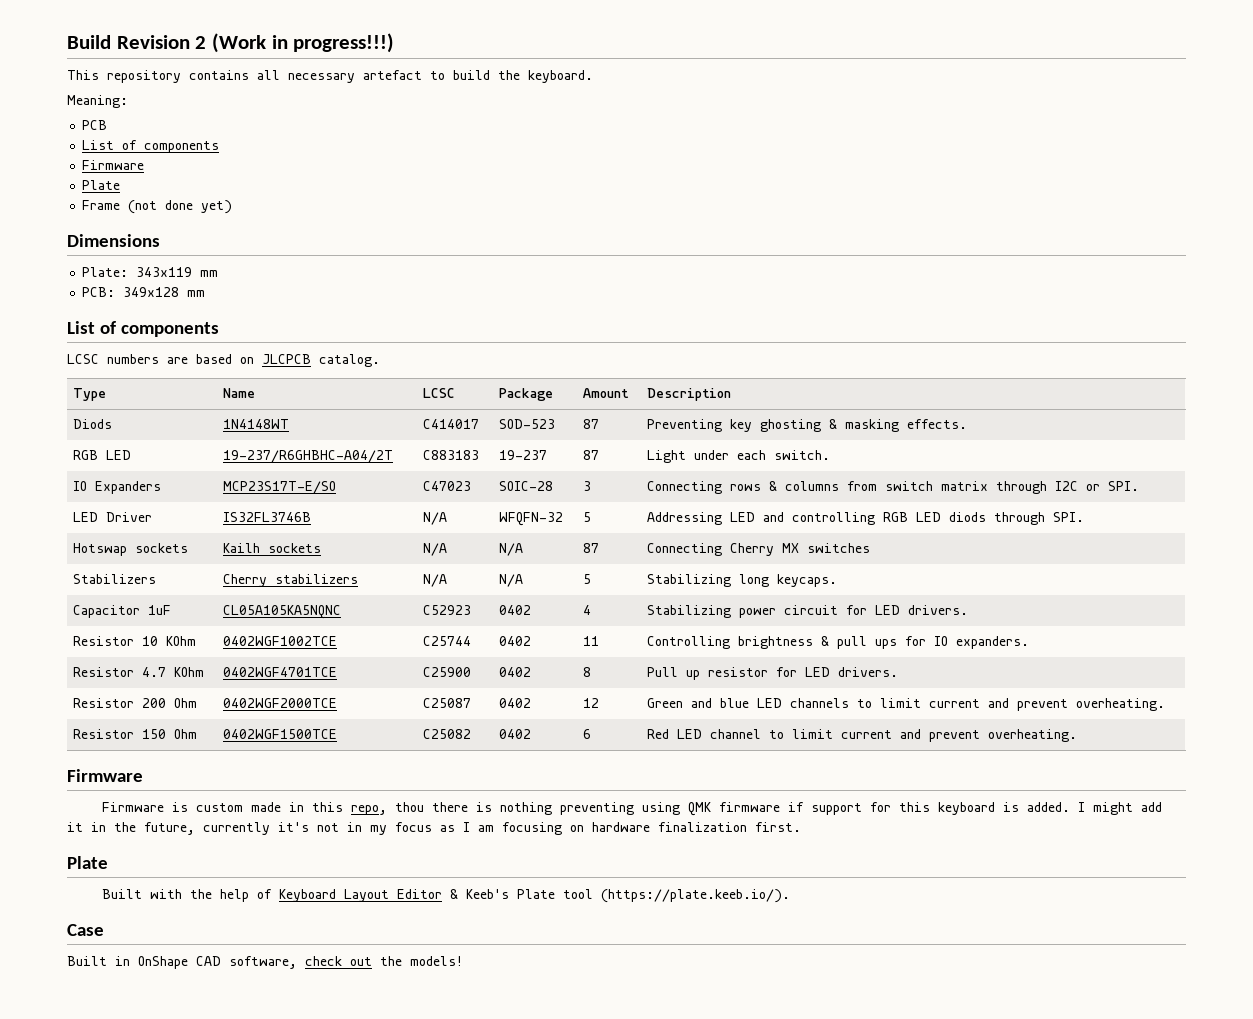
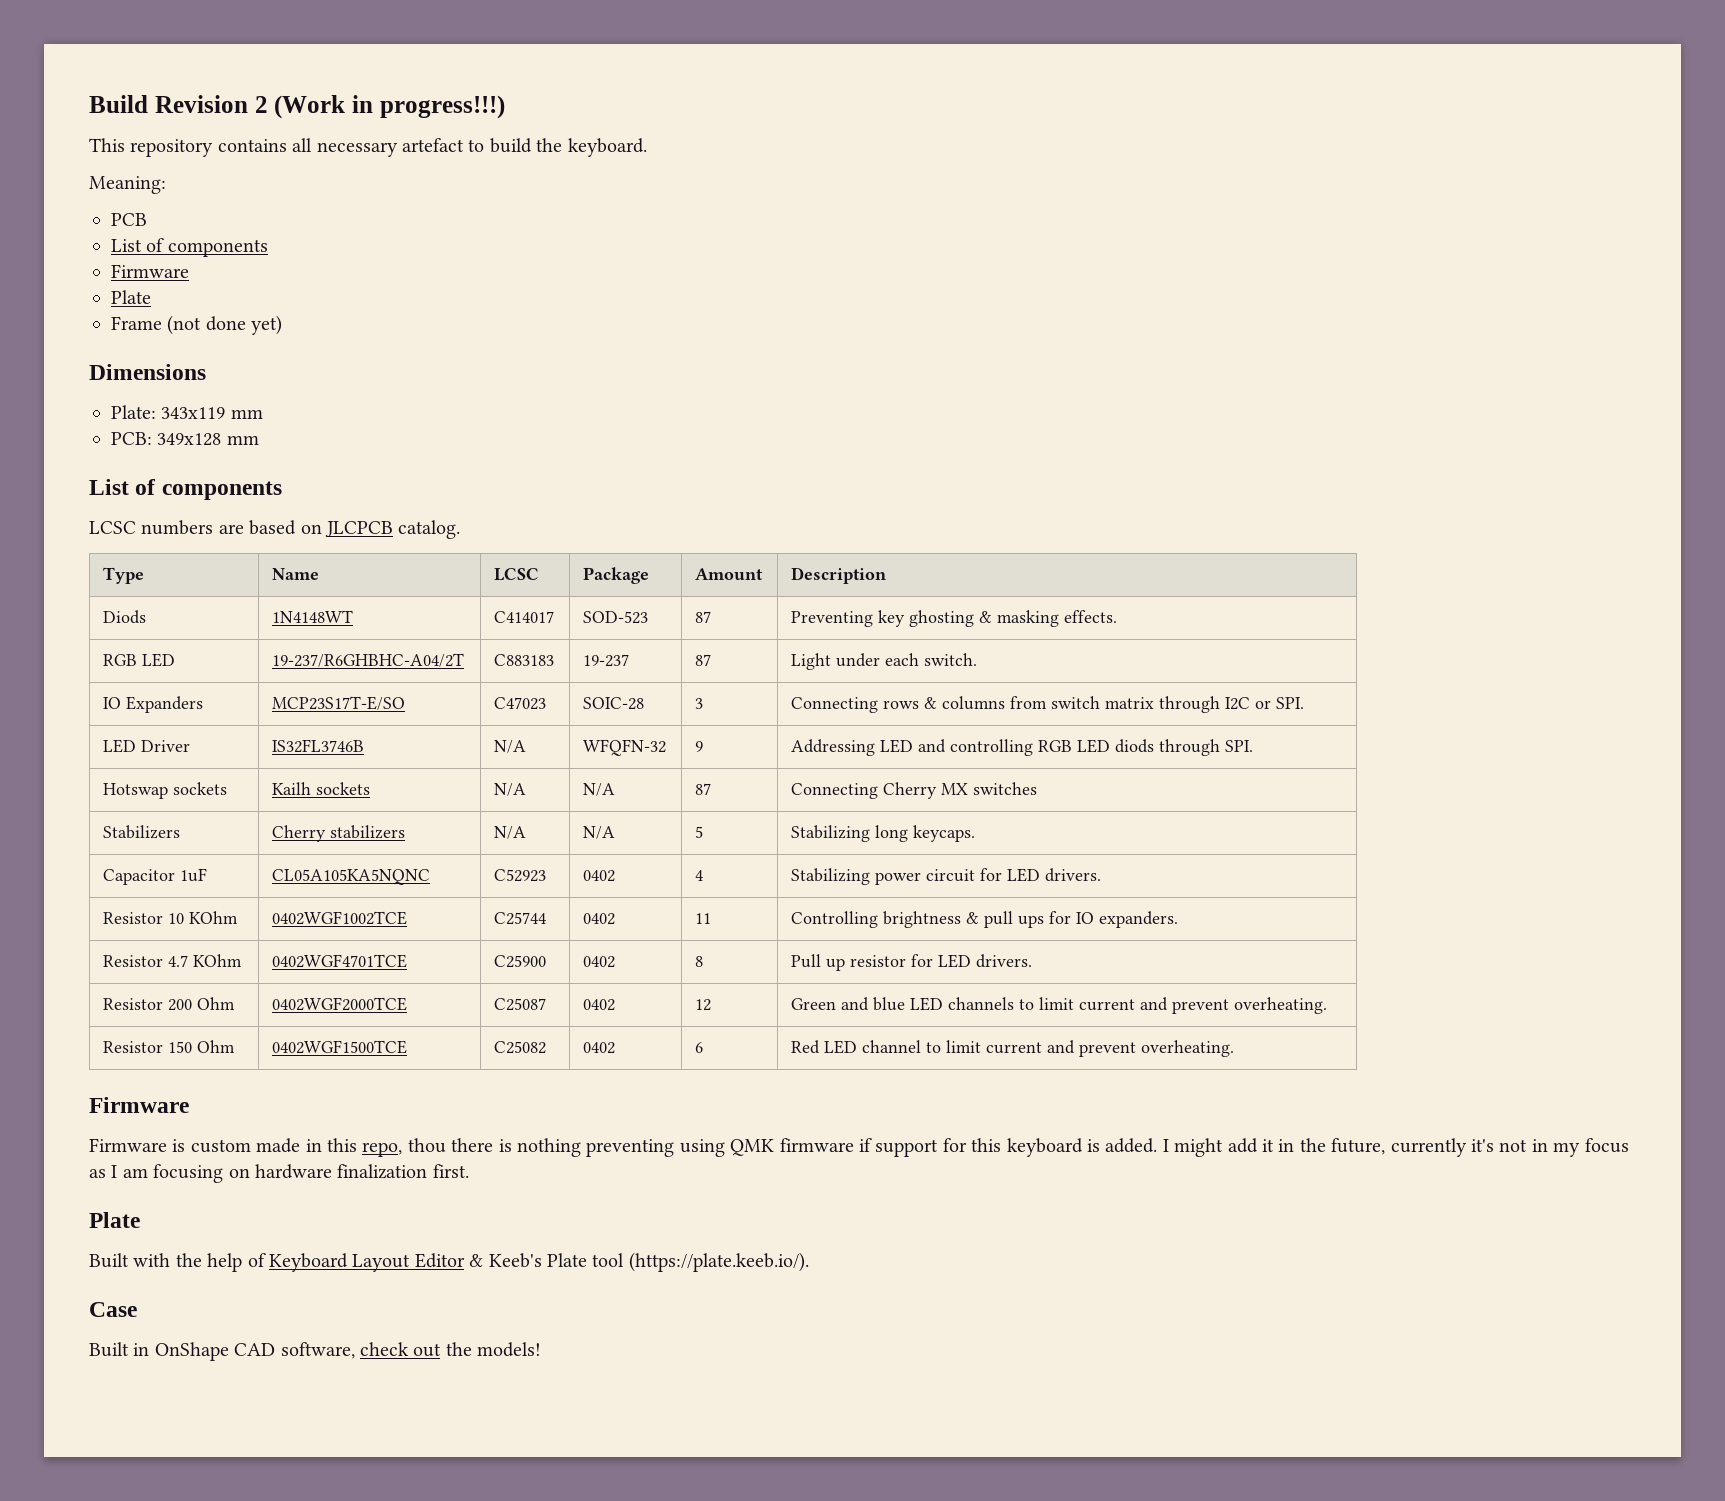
[583,512,592,522] 5 -> [695,741,704,752] 9

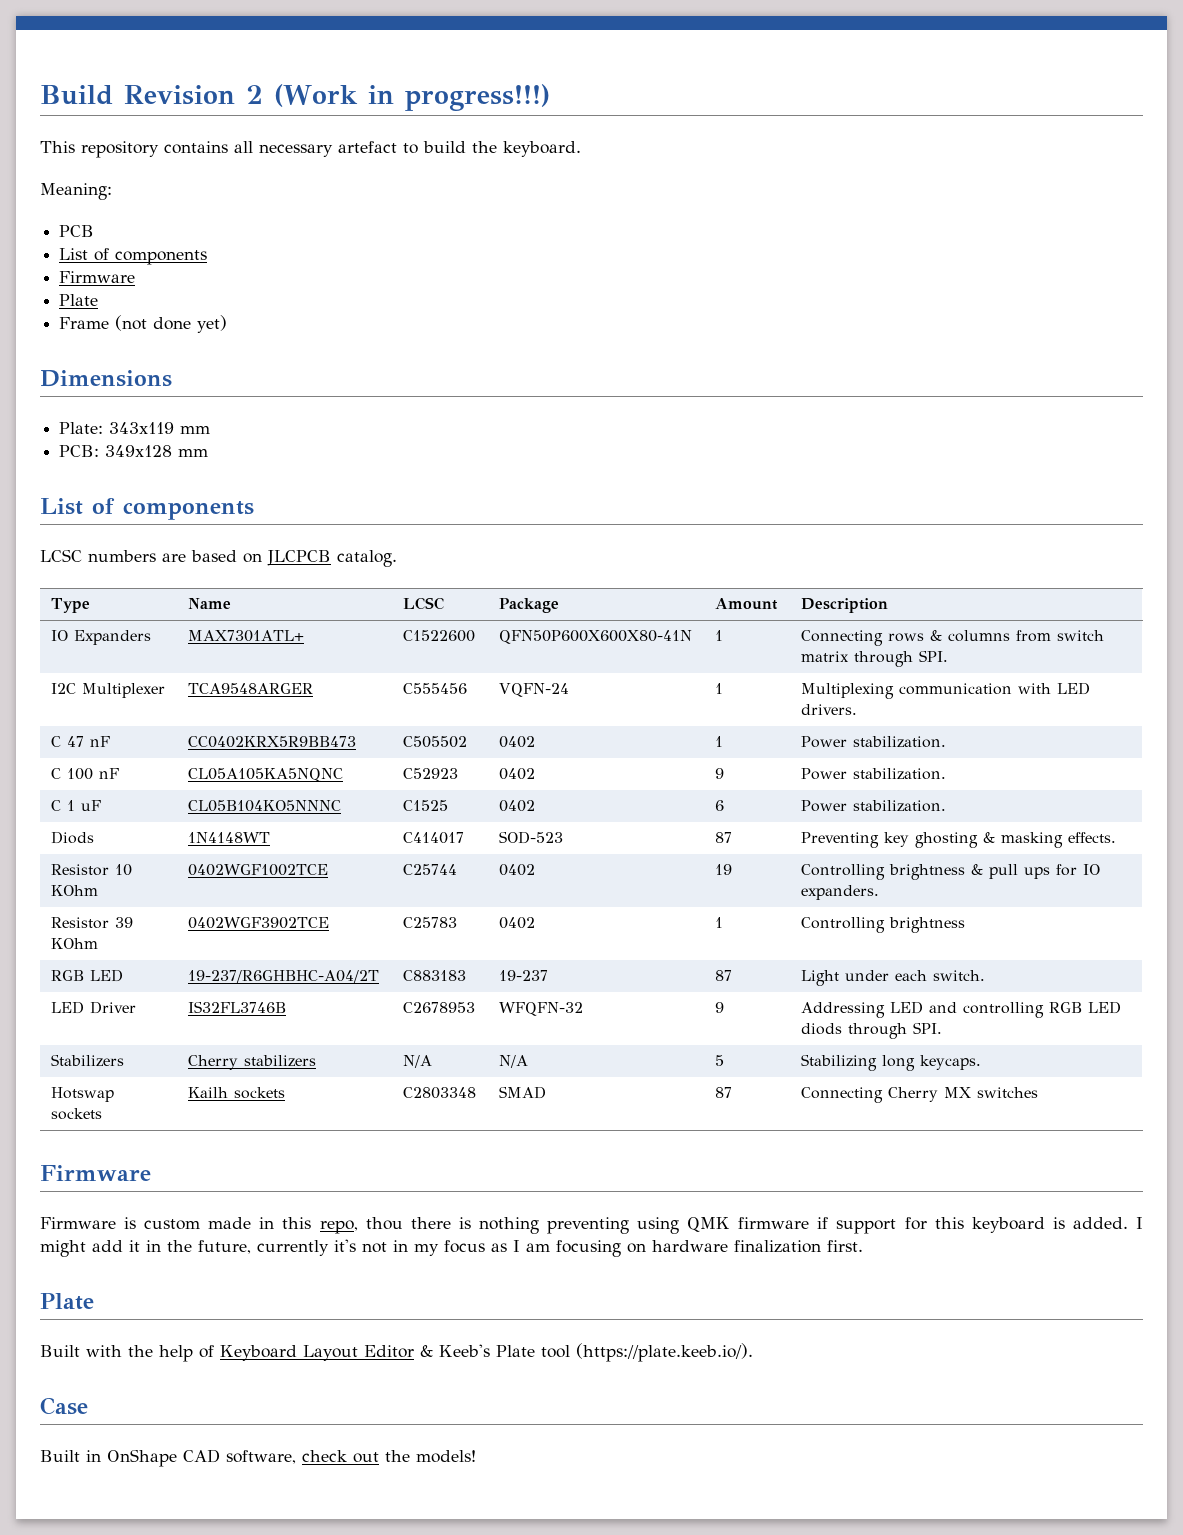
(887, 575) none -> [51,630,152,645] [188,630,305,642] [403,630,476,642] [499,630,693,644] [715,630,724,641] [801,630,1105,646] [801,650,949,667] [51,683,166,698] [188,683,314,694] [403,683,468,694] [499,683,570,697] [715,683,724,694] [801,682,1091,699] [801,704,858,715] [51,736,111,747] [188,736,357,748] [403,736,468,748] [499,736,536,748] [715,736,724,747] [801,736,947,748] [51,768,120,780] [188,768,344,782] [403,768,459,779] [499,768,536,780] [715,768,725,779] [801,768,947,780] [51,800,102,811] [188,800,342,812] [403,800,449,811] [499,800,536,812] [715,800,725,811] [801,800,947,812] // IO Expanders | MAX7301ATL+ | C1522600 | QFN50P600X600X80-41N | 1 | Connecting rows & columns from switch matrix through SPI. // I2C Multiplexer | TCA9548ARGER | C555456 | VQFN-24 | 1 | Multiplexing communication with LED drivers. // C 47 nF | CC0402KRX5R9BB473 | C505502 | 0402 | 1 | Power stabilization. // C 100 nF | CL05A105KA5NQNC | C52923 | 0402 | 9 | Power stabilization. // C 1 uF | CL05B104KO5NNNC | C1525 | 0402 | 6 | Power stabilization.
(1118, 616) none -> [51,864,133,876] [51,885,99,896] [188,864,329,876] [403,864,458,875] [499,864,536,876] [715,864,733,875] [801,864,1101,880] [801,885,880,900] [51,917,134,929] [51,938,99,949] [188,917,330,929] [403,917,458,928] [499,917,536,929] [715,917,724,928] [801,917,966,933] // Resistor 10 KOhm | 0402WGF1002TCE | C25744 | 0402 | 19 | Controlling brightness & pull ups for IO expanders. // Resistor 39 KOhm | 0402WGF3902TCE | C25783 | 0402 | 1 | Controlling brightness
[103,696,204,713] [272,696,406,710] [494,697,547,710] [583,697,645,710] [695,698,704,709] [791,696,1305,713] // IO Expanders | MCP23S17T-E/SO | C47023 | SOIC-28 | 3 | Connecting rows & columns from switch matrix through I2C or SPI. -> (986, 975) none
[494,740,527,753] N/A -> [403,1002,476,1013] C2678953
[103,782,228,799] [272,782,371,795] [494,783,527,796] [583,783,616,796] [695,783,712,795] [791,782,1038,799] // Hotswap sockets | Kailh sockets | N/A | N/A | 87 | Connecting Cherry MX switches -> (943, 1028) none
[103,868,208,885] [272,869,431,885] [494,869,547,882] [583,870,616,882] [695,870,704,881] [791,868,1102,885] [103,911,239,924] [272,911,408,925] [494,912,547,925] [583,913,616,925] [695,913,712,924] [791,911,1179,928] [103,954,243,967] [272,954,408,968] [494,955,547,968] [583,956,616,968] [695,956,704,967] [791,954,1033,971] [103,997,236,1011] [272,997,408,1011] [494,998,547,1011] [583,999,616,1011] [695,999,712,1011] [791,997,1328,1014] [103,1040,236,1053] [272,1040,408,1054] [494,1041,547,1054] [583,1042,616,1054] [695,1042,704,1053] [791,1040,1235,1057] Capacitor 1uF | CL05A105KA5NQNC | C52923 | 0402 | 4 | Stabilizing power circuit for LED drivers. // Resistor 10 KOhm | 0402WGF1002TCE | C25744 | 0402 | 11 | Controlling brightness & pull ups for IO expanders. // Resistor 4.7 KOhm | 0402WGF4701TCE | C25900 | 0402 | 8 | Pull up resistor for LED drivers. // Resistor 200 Ohm | 0402WGF2000TCE | C25087 | 0402 | 12 | Green and blue LED channels to limit current and prevent overheating. // Resistor 150 Ohm | 0402WGF1500TCE | C25082 | 0402 | 6 | Red LED channel to limit current and prevent overheating. -> [51,1087,115,1102] [51,1108,103,1120] [188,1087,286,1099] [403,1087,477,1099] [499,1086,547,1099] [715,1087,733,1098] [801,1087,1039,1103] Hotswap sockets | Kailh sockets | C2803348 | SMAD | 87 | Connecting Cherry MX switches

